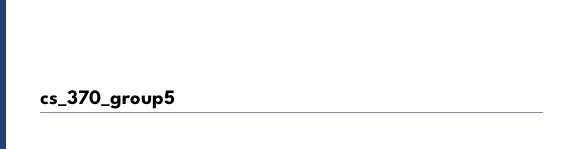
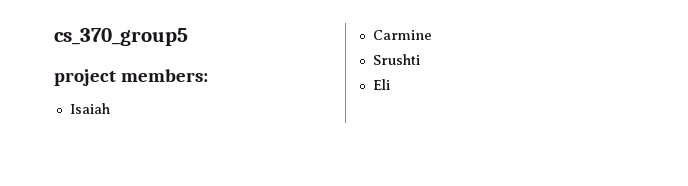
(175, 99) none -> [54,69,208,86] [69,103,110,114] [372,30,432,40] [372,54,420,65] [372,79,390,90] // project members: // Isaiah // Carmine // Srushti // Eli

